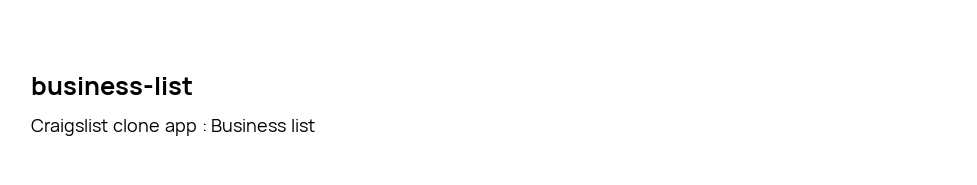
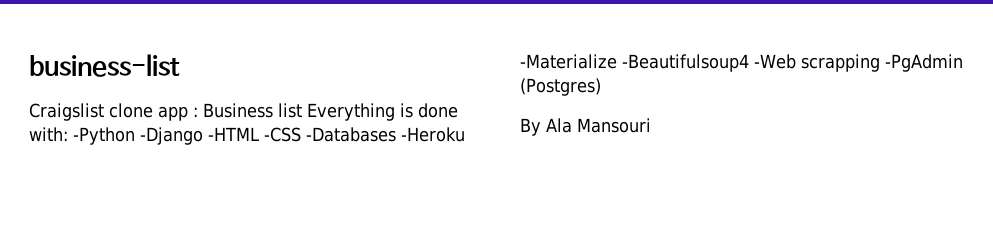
(316, 125) none -> [307,103,458,121] [29,127,465,145] [520,54,963,72] [520,78,601,96] [520,118,651,136] Everything is done with: -Python -Django -HTML -CSS -Databases -Heroku -Materialize -Beautifulsoup4 -Web scrapping -PgAdmin (Postgres) // By Ala Mansouri

